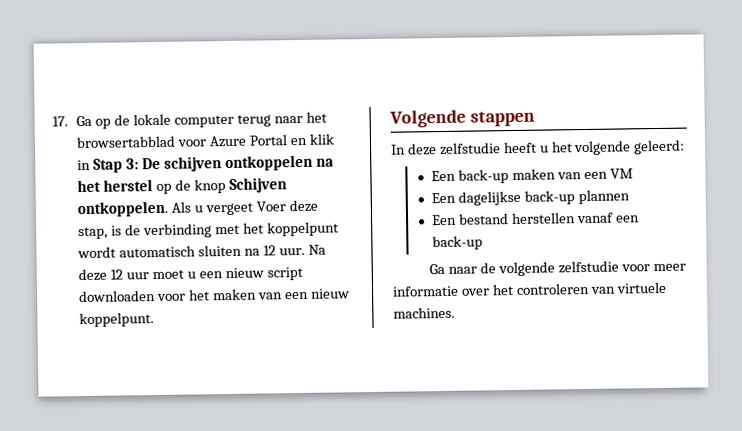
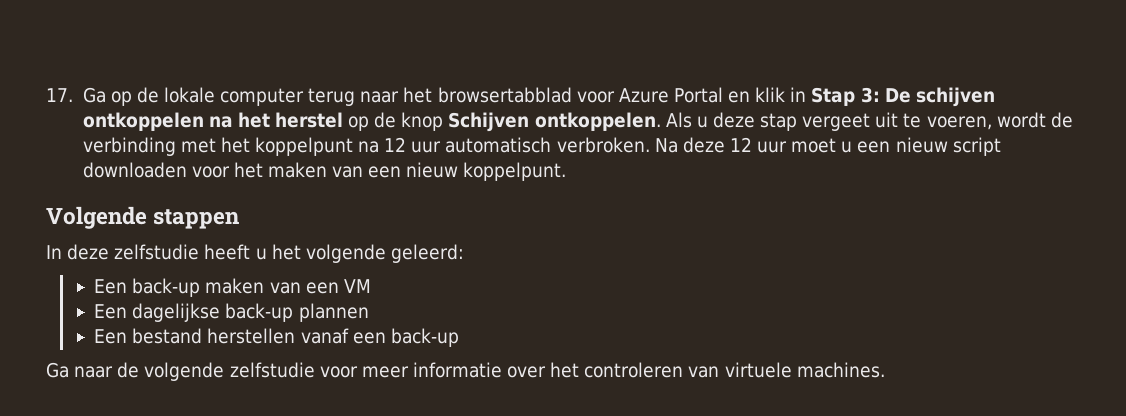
[204,199,318,216] [78,225,123,240] vergeet Voer deze stap, is -> [712,112,1046,131] deze stap vergeet uit te voeren, wordt
[77,244,305,259] wordt automatisch sluiten na 12 uur. -> [358,137,650,153] na 12 uur automatisch verbroken.

